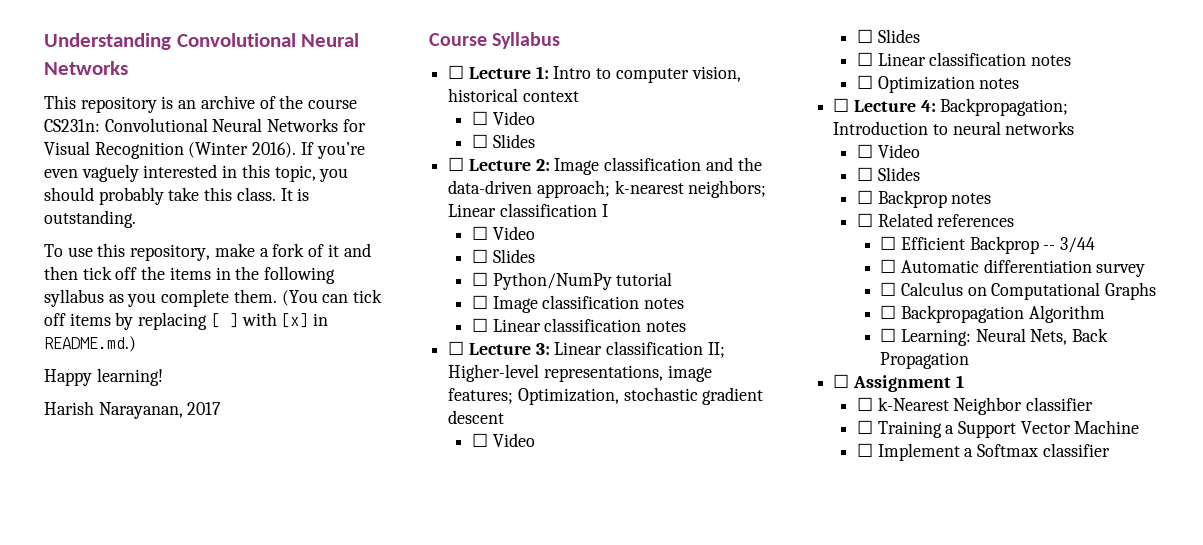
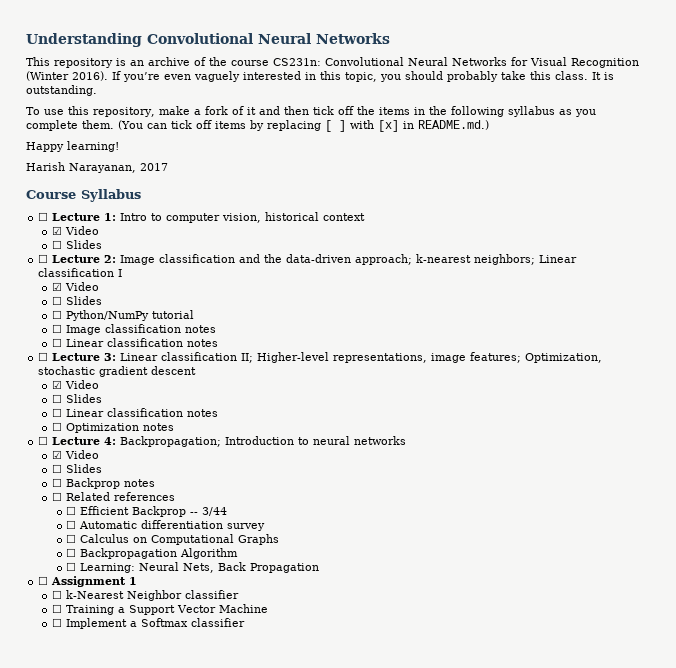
[471,111,488,125] ☐ -> [52,226,63,235] ☑
[471,226,488,240] ☐ -> [52,282,63,291] ☑
[471,433,488,447] ☐ -> [52,380,63,389] ☑
[856,144,873,158] ☐ -> [52,450,63,459] ☑

